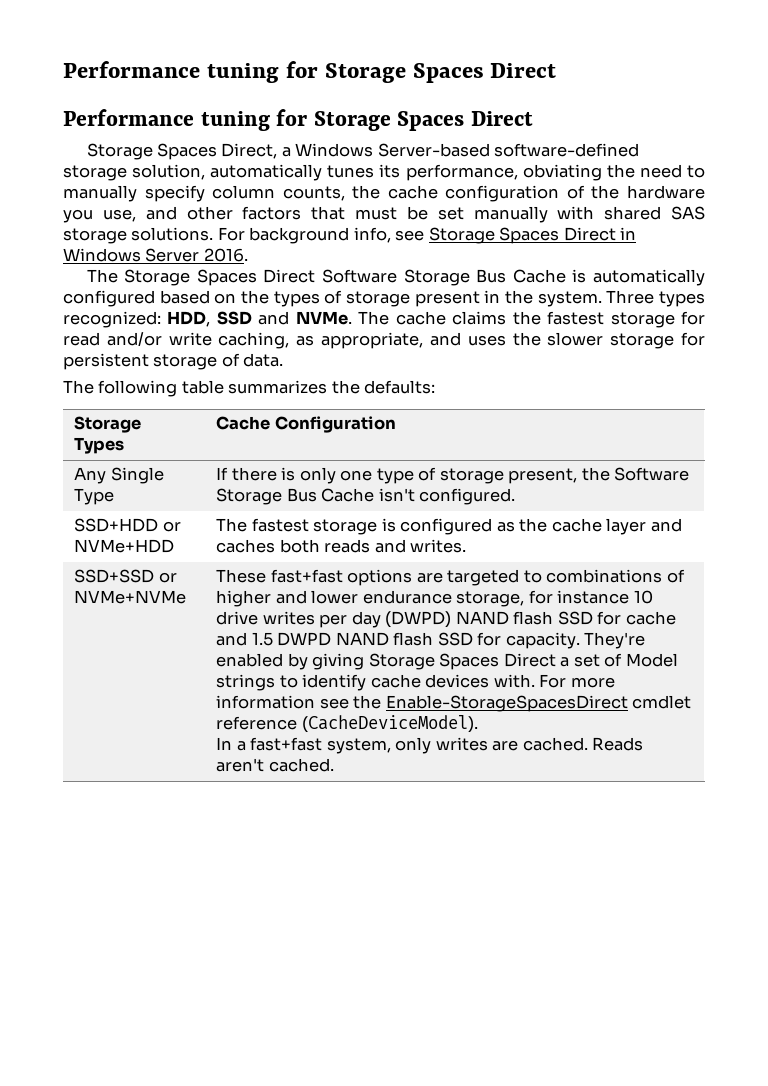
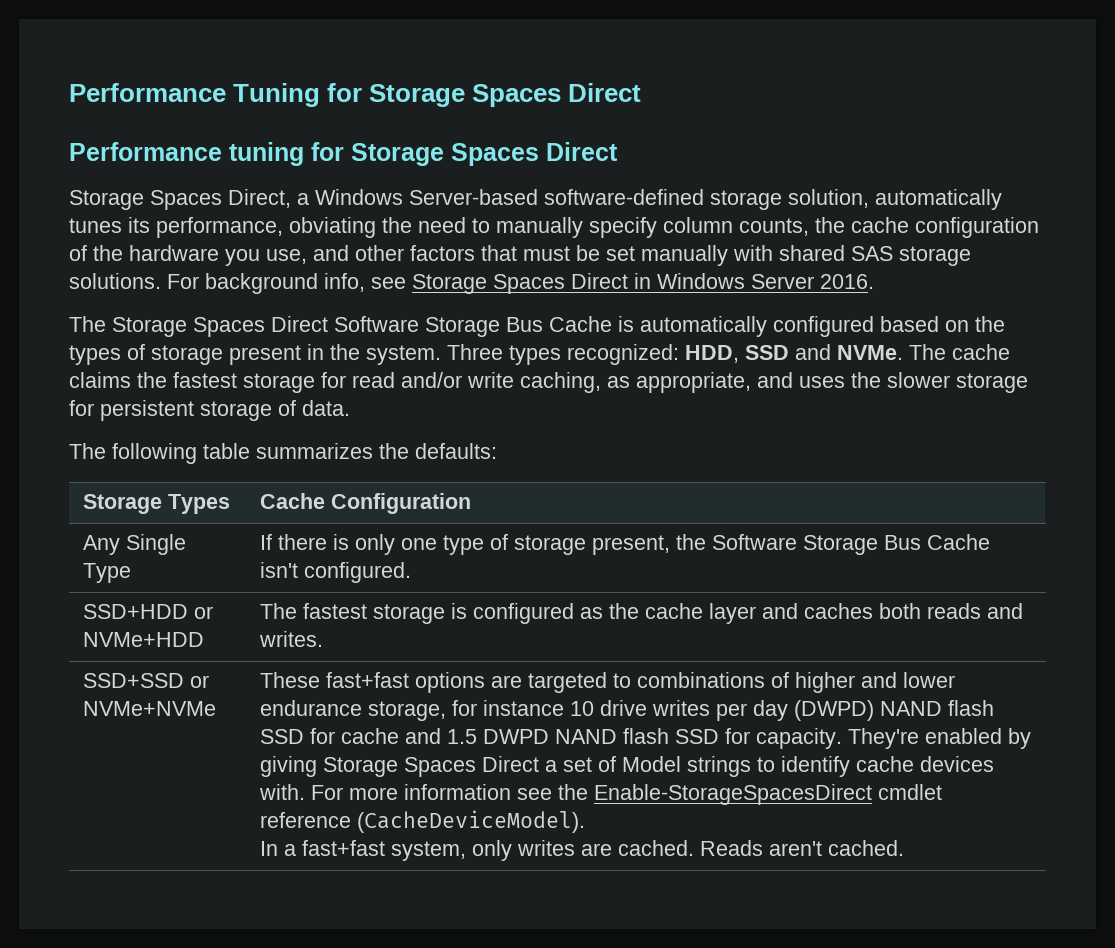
[63,61,279,83] Performance tuning -> [69,83,321,107] Performance Tuning

